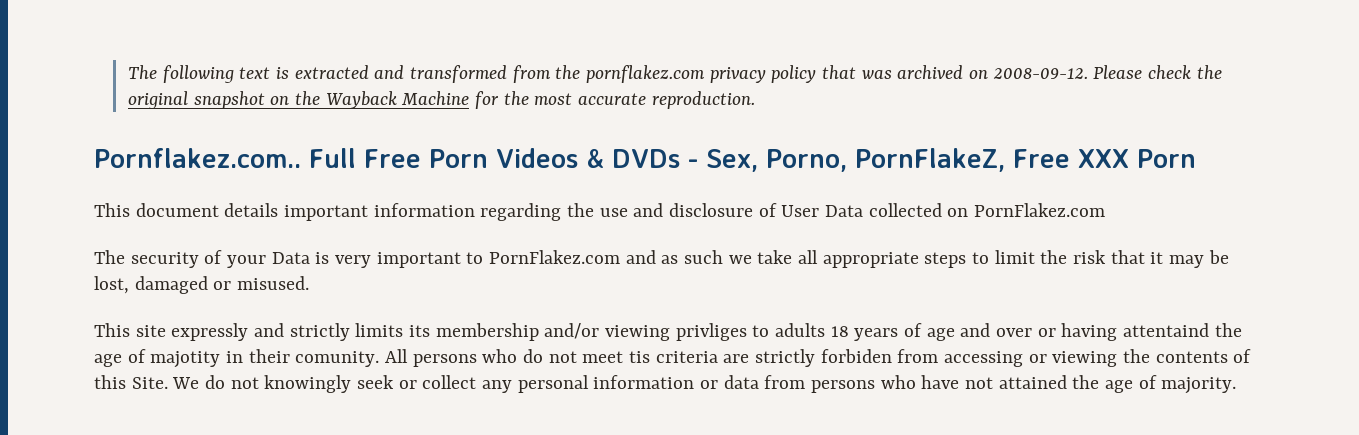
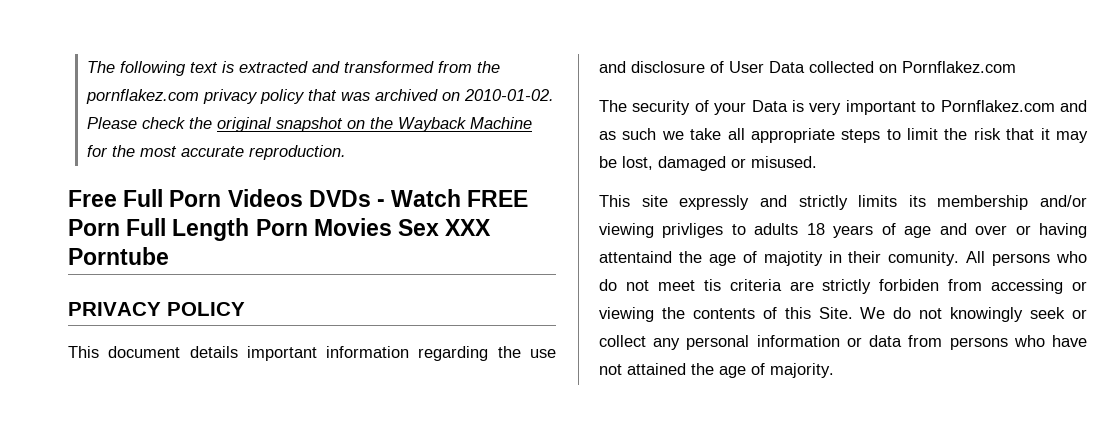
[992,68,1088,79] 2008-09-12. -> [463,89,554,101] 2010-01-02.
[94,148,421,168] Pornflakez.com.. Full Free -> [68,189,164,207] Free Full
[585,149,604,168] & -> (303, 198) none
[705,148,1196,172] Sex, Porno, PornFlakeZ, Free XXX Porn -> [391,189,529,207] [68,218,492,241] [68,247,169,265] [68,302,245,316] Watch FREE Porn Full Length Porn Movies Sex XXX Porntube // PRIVACY POLICY
[974,203,1106,217] PornFlakez.com -> [902,61,1016,73] Pornflakez.com
[489,250,621,264] PornFlakez.com -> [940,100,1055,112] Pornflakez.com

